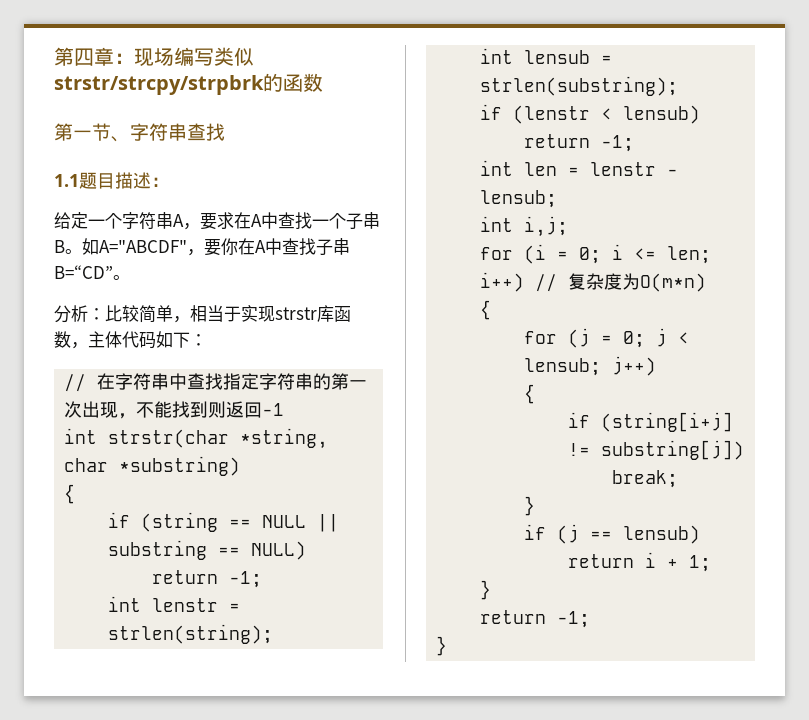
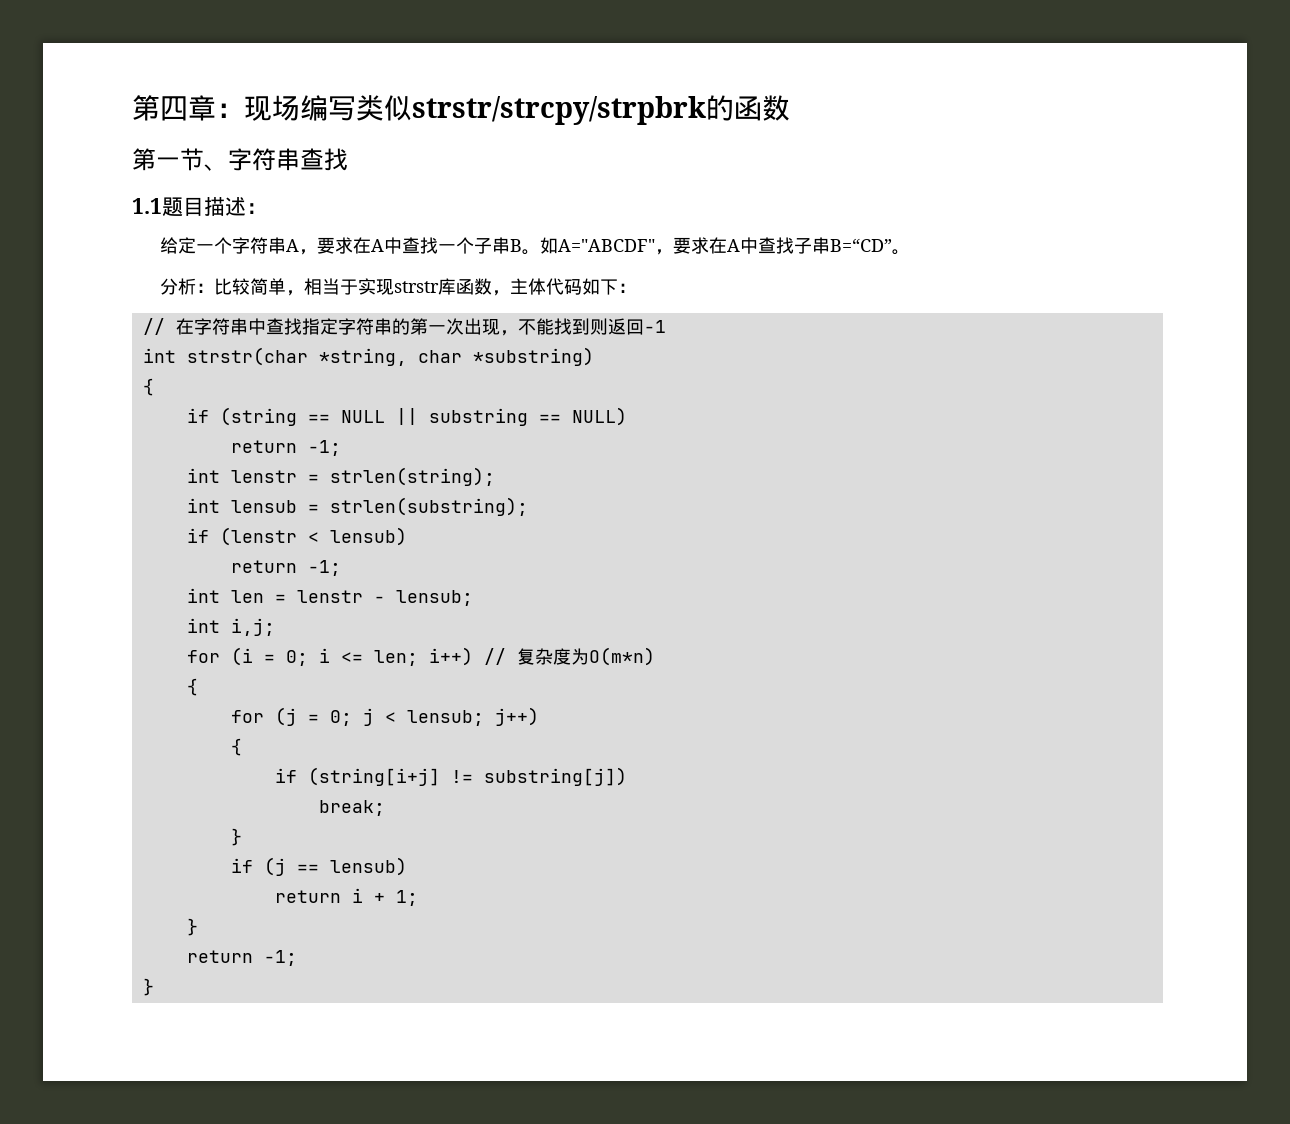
[221,238,238,255] 你 -> [690,237,709,254] 求

